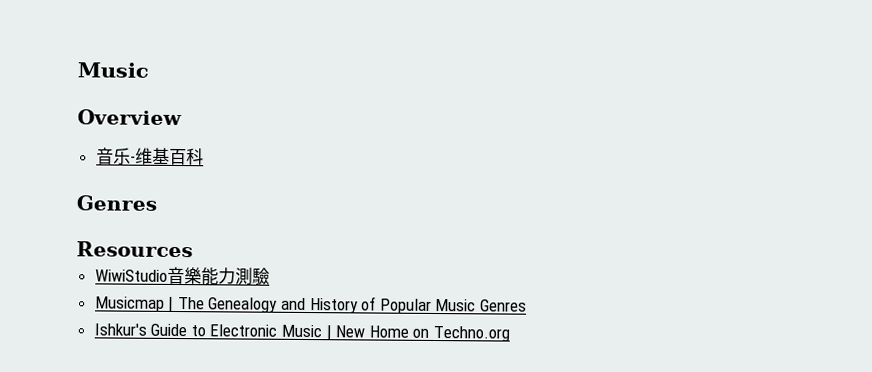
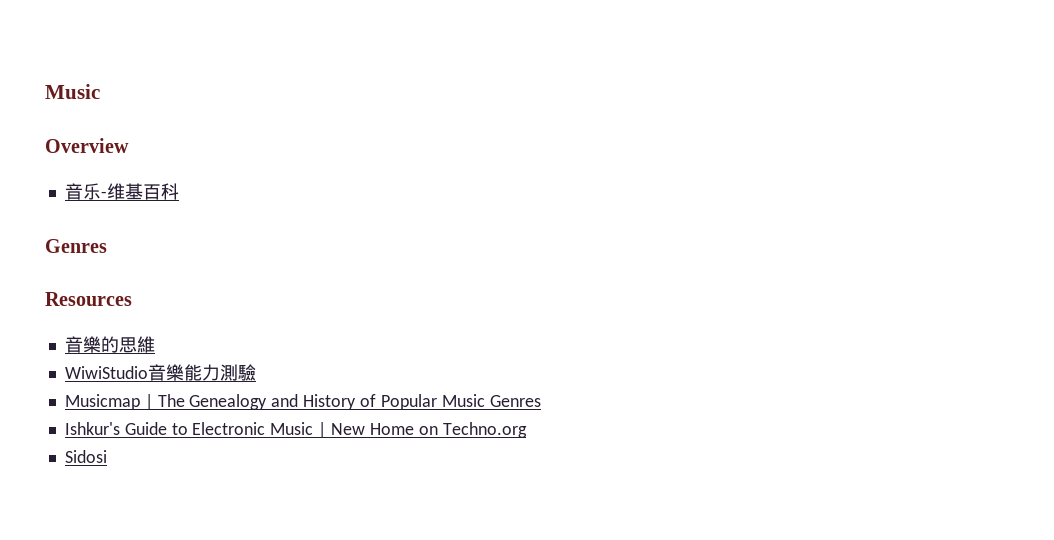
(193, 249) none -> [64,336,155,353] // 音樂的思維
(511, 333) none -> [64,450,107,463] // Sidosi

